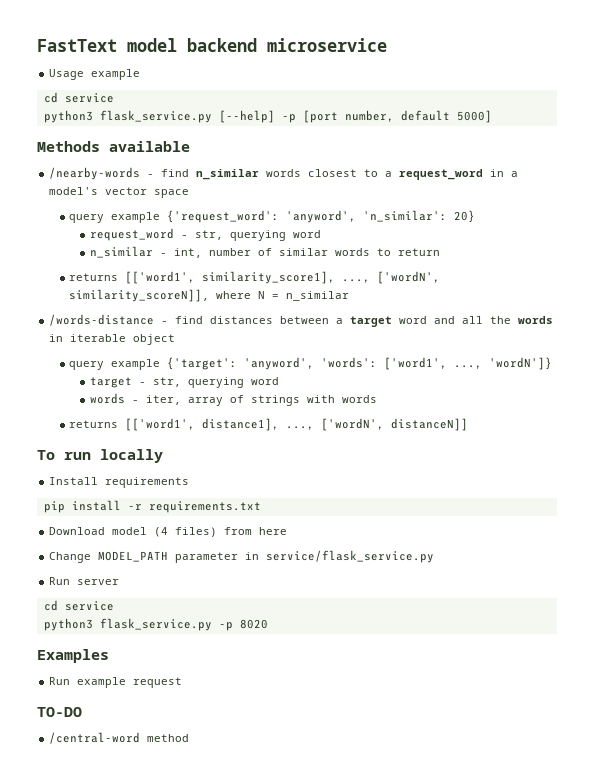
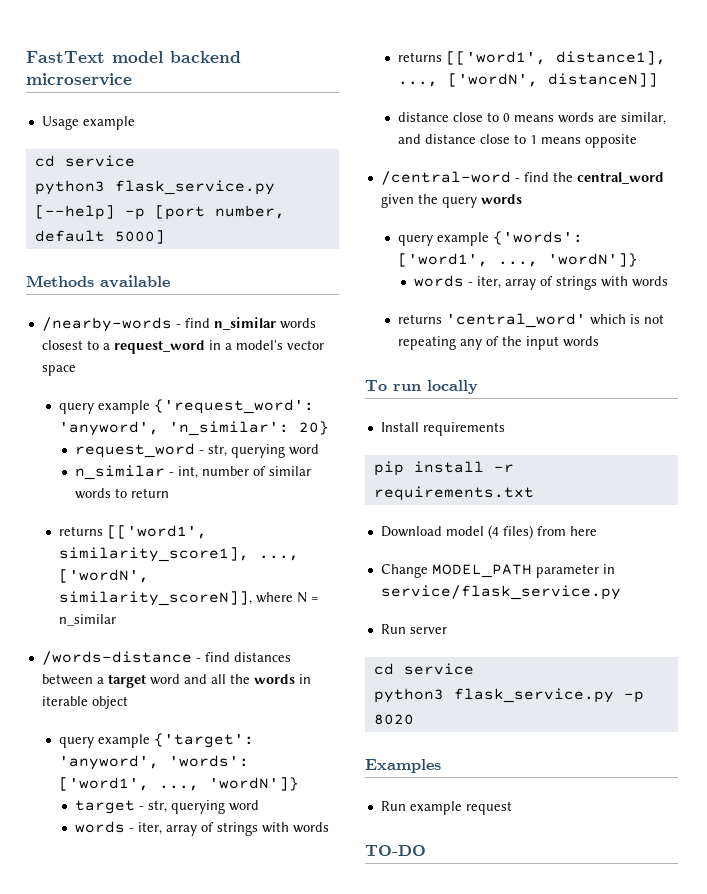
(469, 424) none -> [397,112,666,125] [397,134,637,148] [380,171,664,185] [380,194,522,208] [397,231,583,246] [397,253,638,267] [414,275,669,290] [397,313,664,328] [397,336,599,350] // distance close to 0 means words are similar, and distance close to 1 means opposite // /central-word - find the central_word given the query words // query example {'words': ['word1', ..., 'wordN']} // words - iter, array of strings with words // returns 'central_word' which is not repeating any of the input words
[49,732,190,744] // /central-word method -> (426, 850) none

